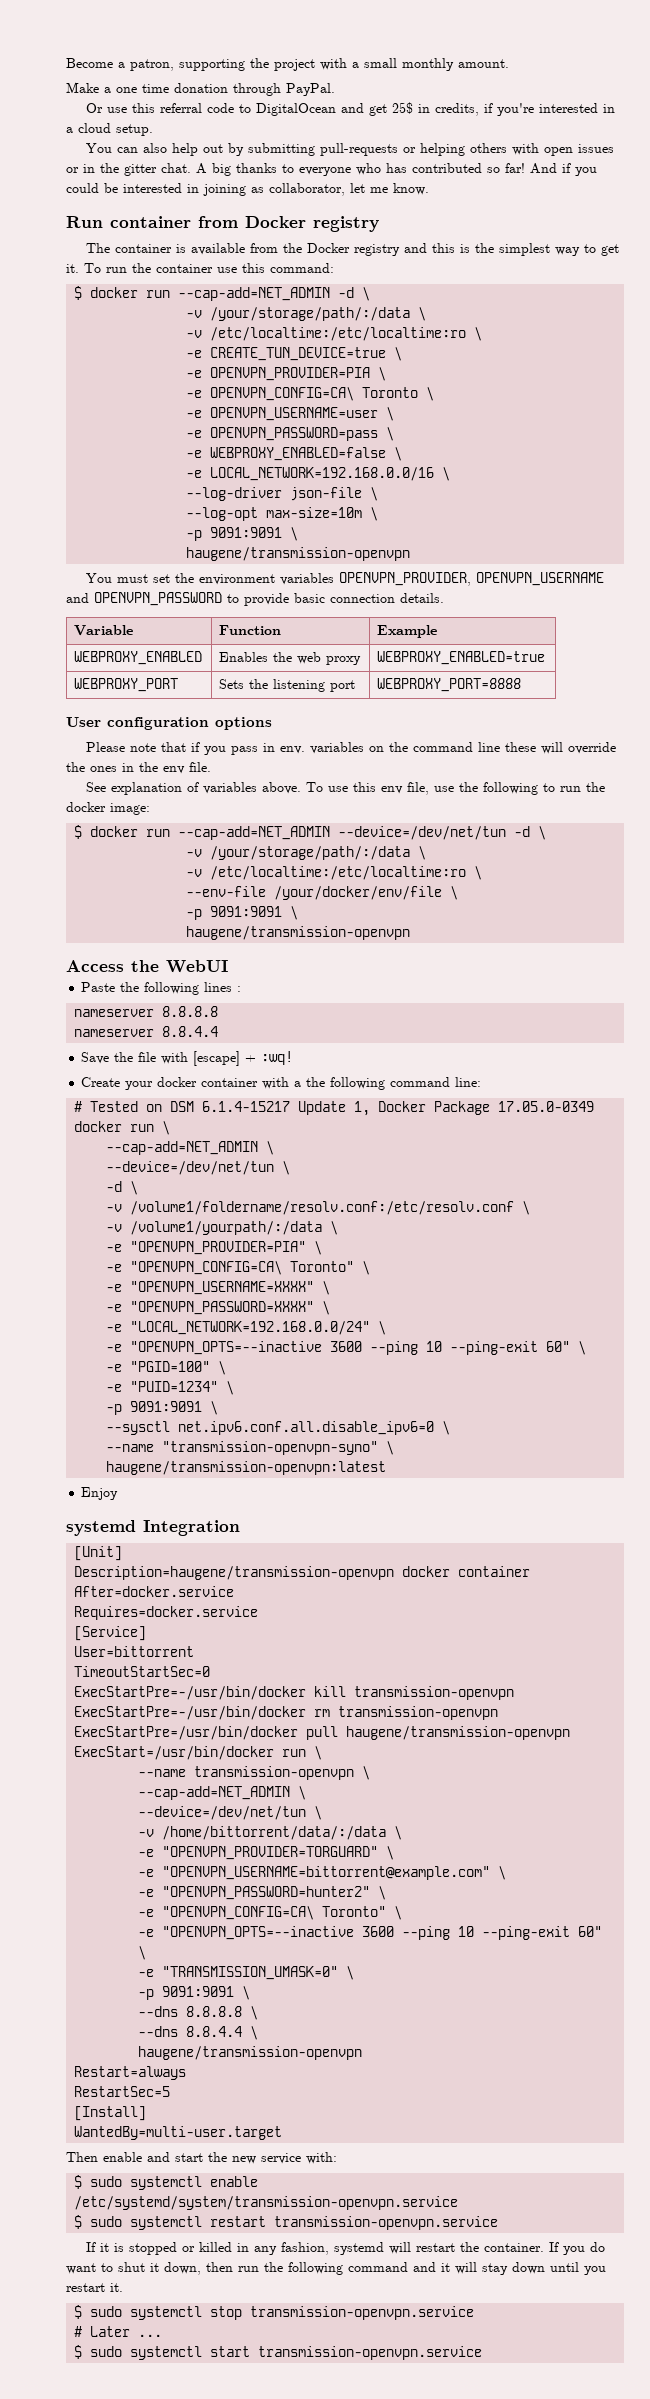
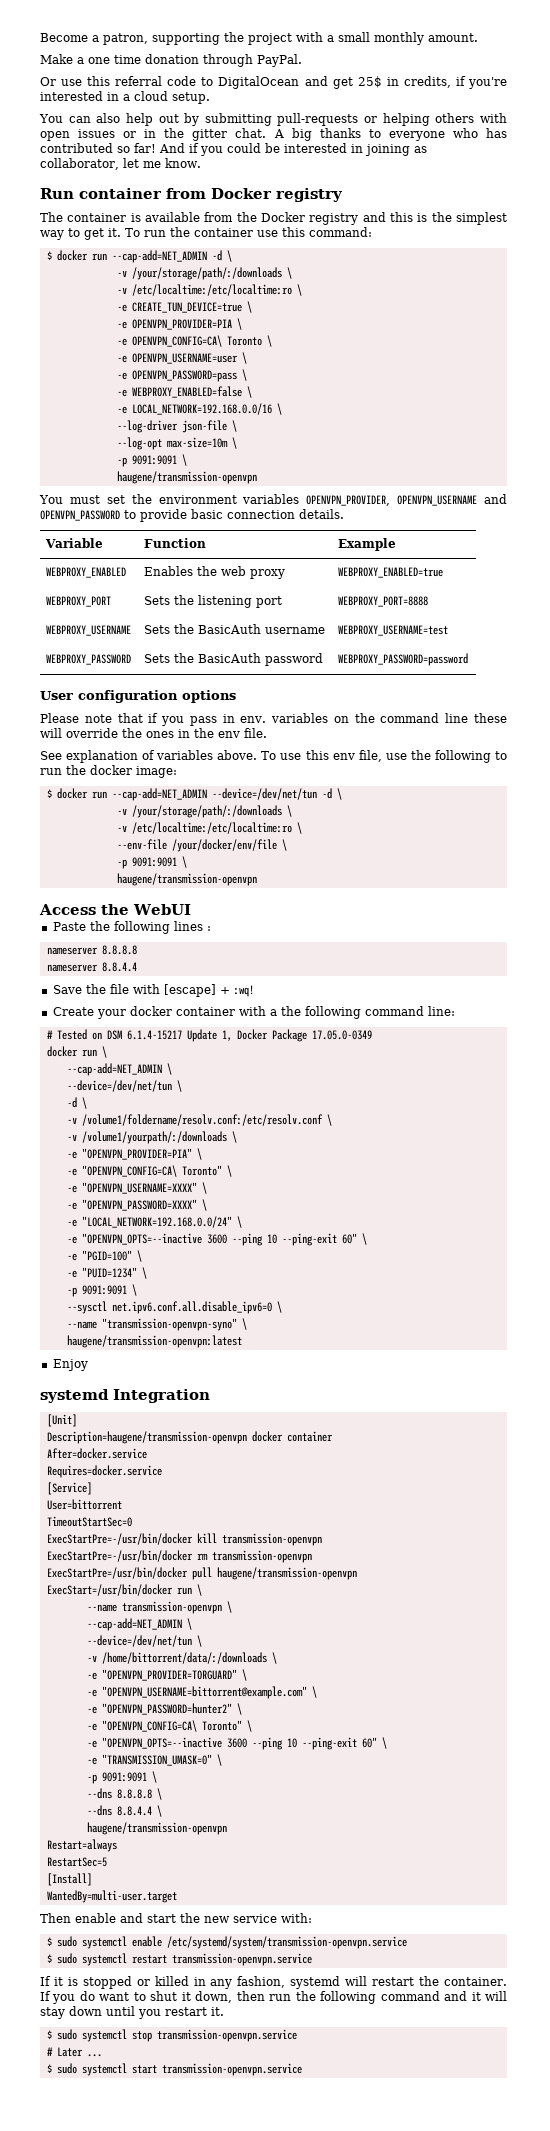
[210,307,411,321] /your/storage/path/:/data -> [131,267,282,280] /your/storage/path/:/downloads
(522, 685) none -> [46,625,132,636] [144,624,326,634] [338,625,449,636] [46,654,132,665] [144,653,324,666] [338,653,469,666] // WEBPROXY_USERNAME | Sets the BasicAuth username | WEBPROXY_USERNAME=test // WEBPROXY_PASSWORD | Sets the BasicAuth password | WEBPROXY_PASSWORD=password
[210,846,411,860] /your/storage/path/:/data -> [131,805,282,818] /your/storage/path/:/downloads
[130,1221,323,1235] /volume1/yourpath/:/data -> [81,1131,227,1144] /volume1/yourpath/:/downloads
[162,1826,387,1840] /home/bittorrent/data/:/data -> [101,1652,267,1664] /home/bittorrent/data/:/downloads

